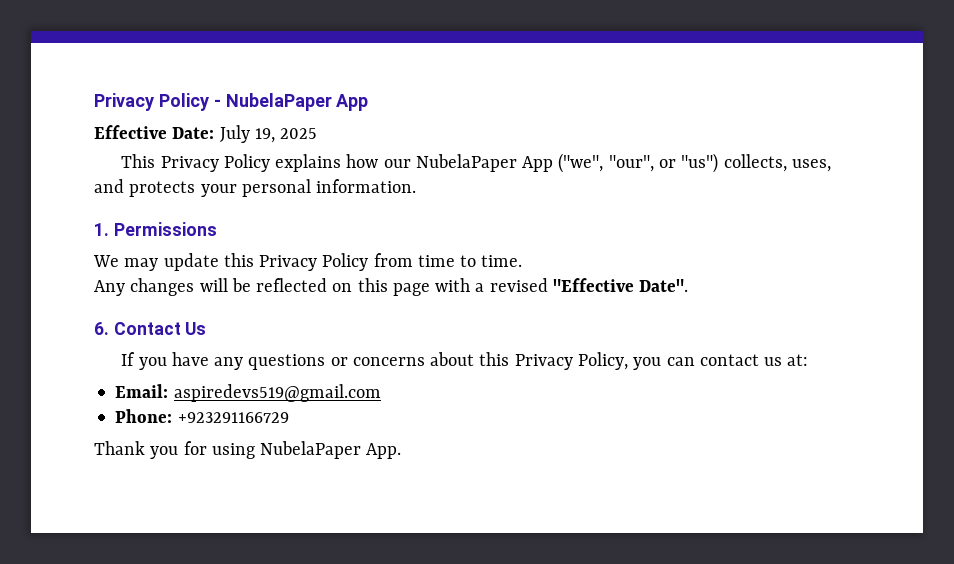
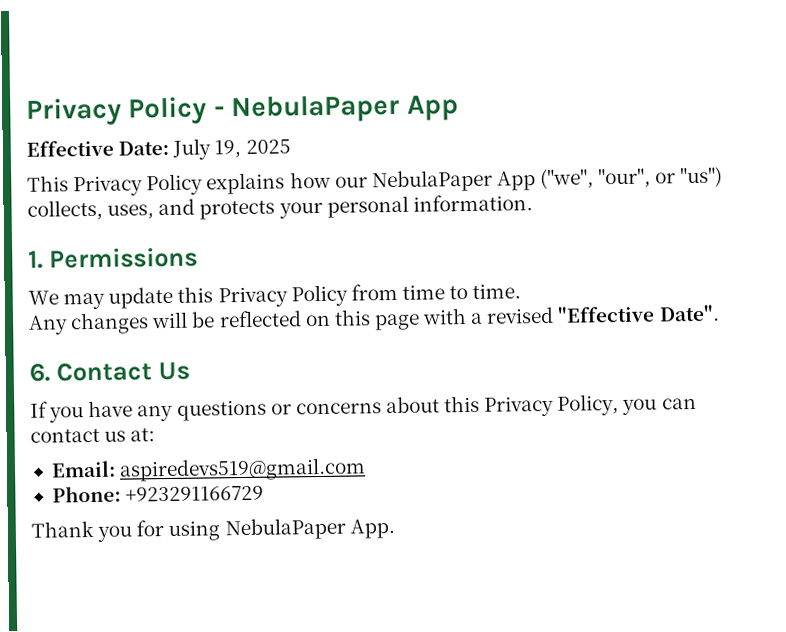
[225,93,332,111] NubelaPaper -> [231,94,401,124] NebulaPaper
[415,154,517,172] NubelaPaper -> [371,169,493,193] NebulaPaper
[260,441,362,459] NubelaPaper -> [224,517,346,541] NebulaPaper

